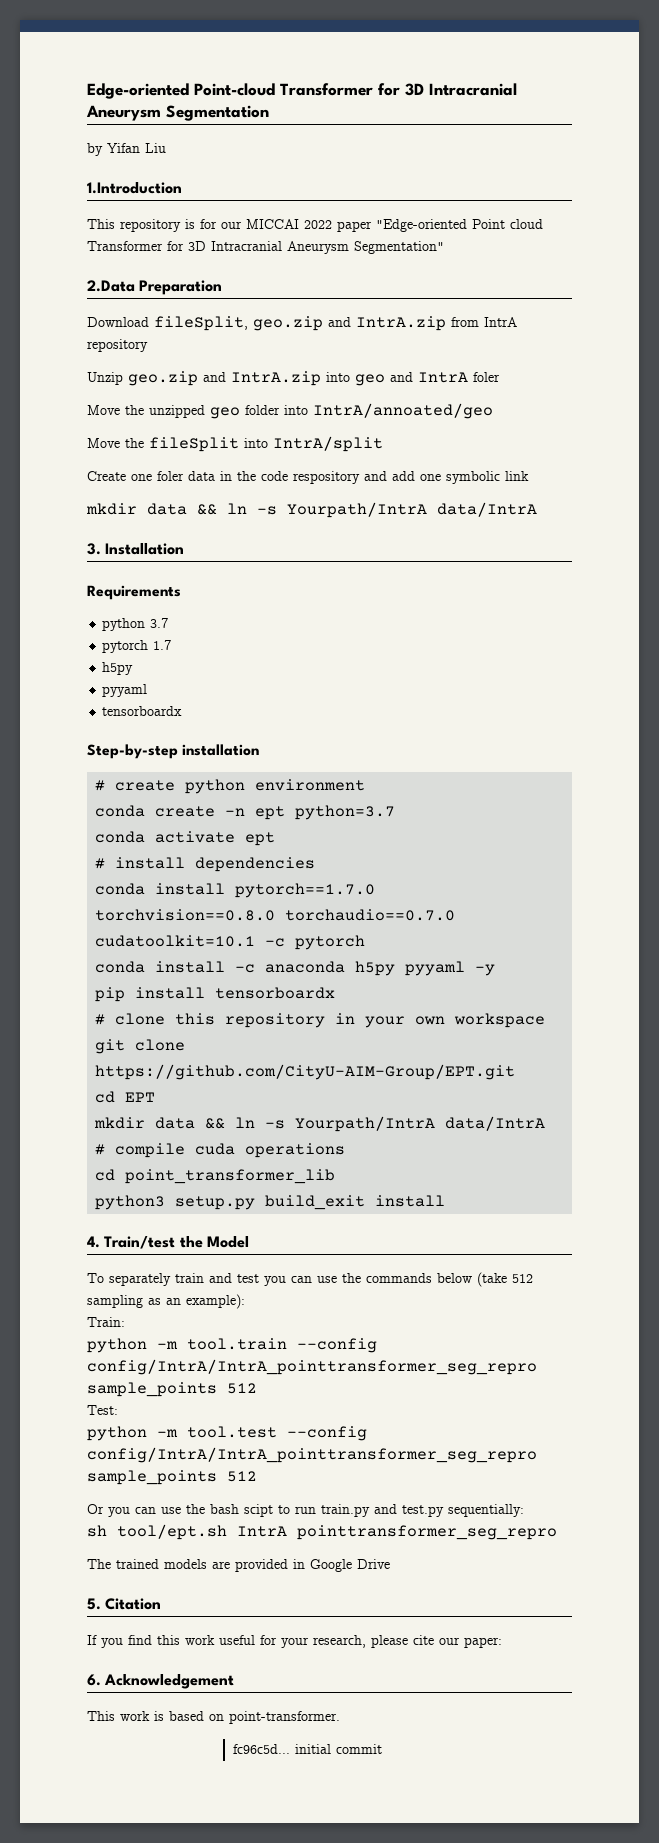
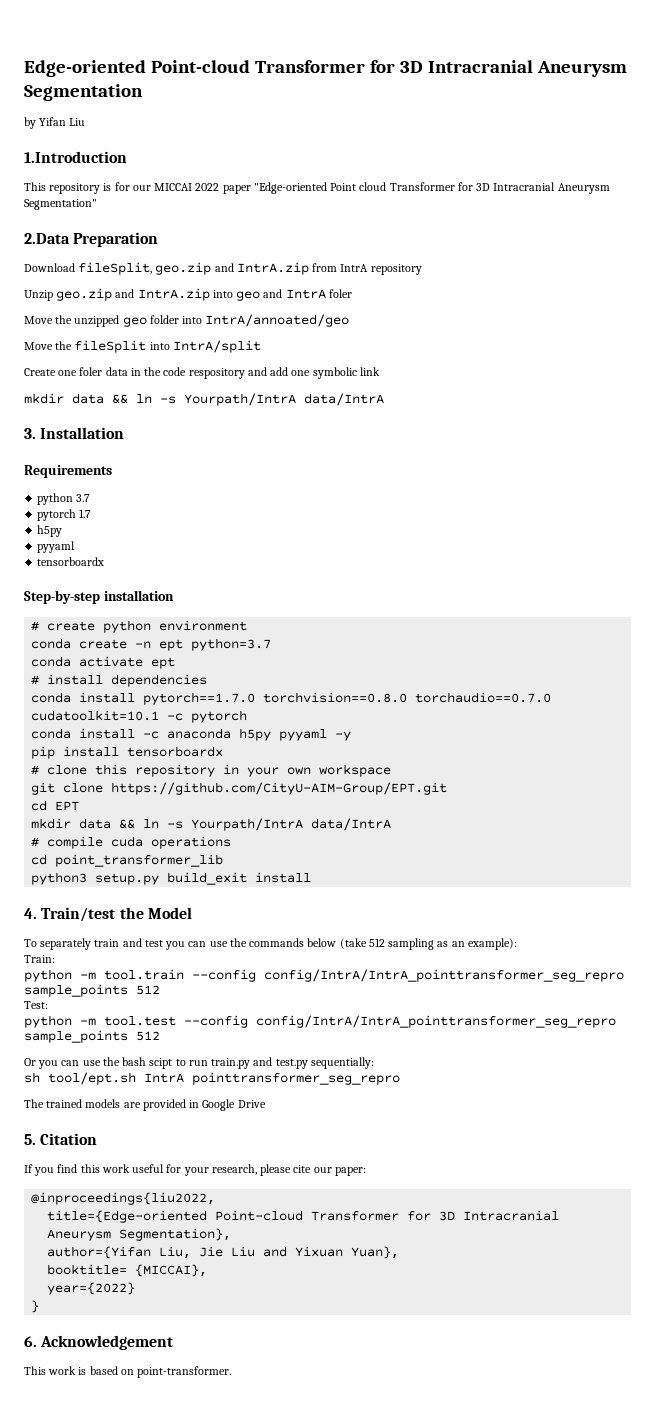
(502, 1642) none -> [31,1192,216,1205] [47,1210,560,1223] [47,1228,232,1241] [47,1246,400,1259] [47,1264,208,1277] [47,1282,136,1295] [31,1300,40,1313] // @inproceedings{liu2022, // title={Edge-oriented Point-cloud Transformer for 3D Intracranial Aneurysm Segmentation}, // author={Yifan Liu, Jie Liu and Yixuan Yuan}, // booktitle= {MICCAI}, // year={2022} // }
[232,1744,382,1754] // fc96c5d... initial commit -> (232, 1372) none

